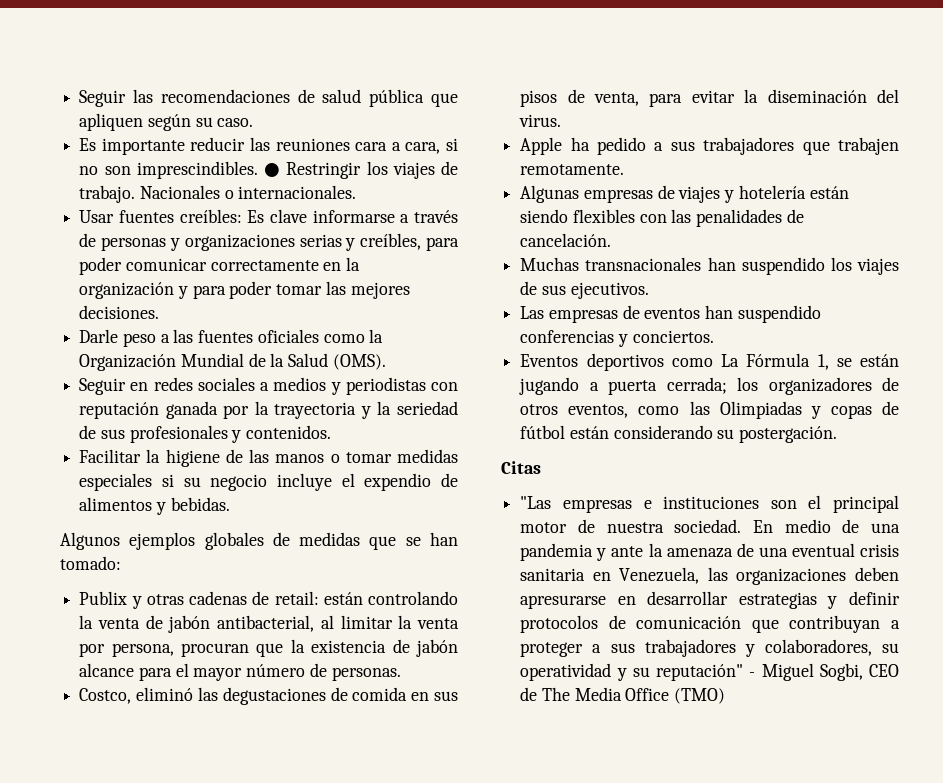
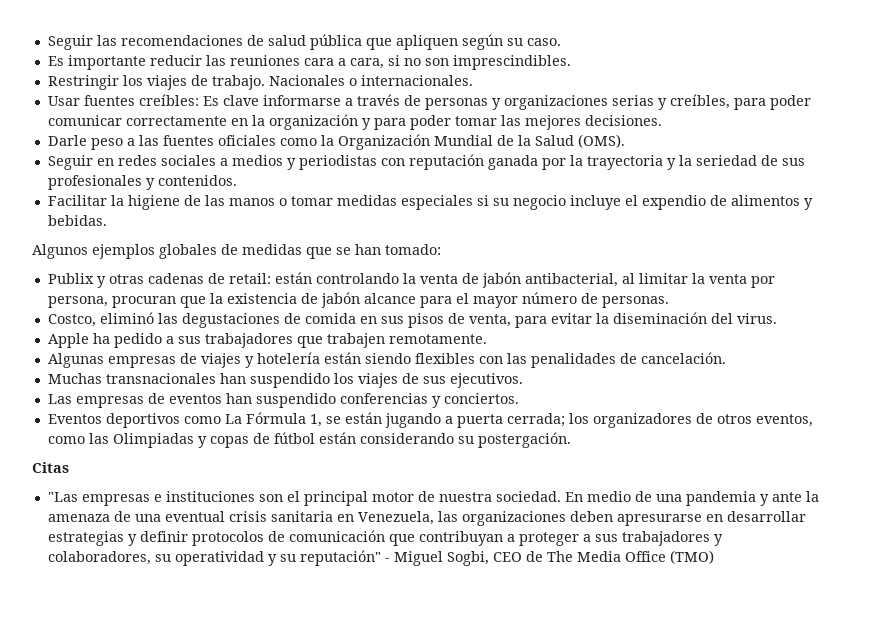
[264,163,280,177] ● -> (571, 62) //

